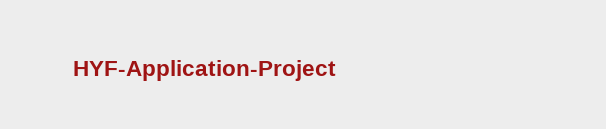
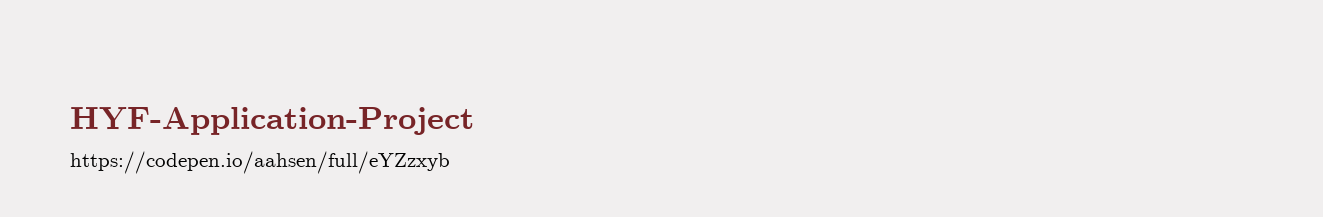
(336, 70) none -> [70,151,450,174] // https://codepen.io/aahsen/full/eYZzxyb

